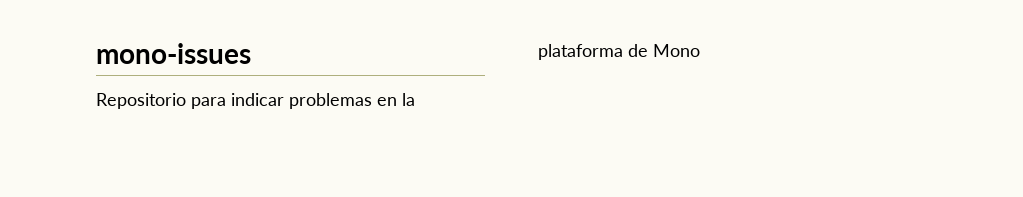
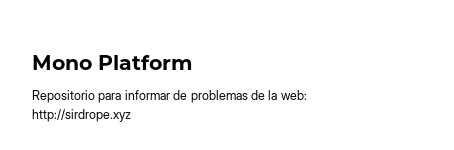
[96,43,251,64] mono-issues -> [32,55,193,70] Mono Platform
[231,93,415,109] [538,44,700,60] indicar problemas en la plataforma de Mono -> [124,90,307,103] [32,109,131,122] informar de problemas de la web: http://sirdrope.xyz

